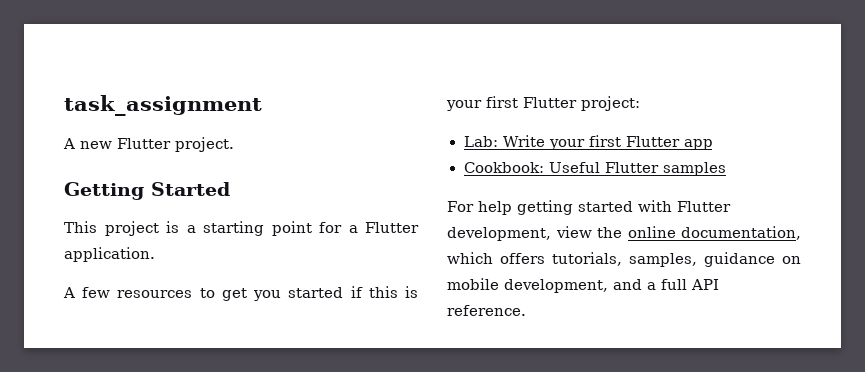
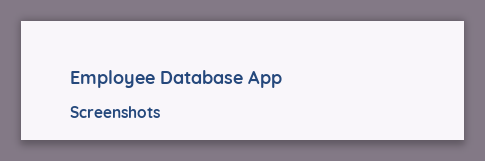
[64,95,262,116] [63,137,234,152] [64,182,230,200] [64,221,419,236] [64,247,155,262] [63,286,419,301] [446,96,640,111] [463,135,713,150] [463,162,726,176] [447,200,731,215] [447,226,801,241] [447,252,801,267] [447,278,719,293] [447,305,526,316] task_assignment // A new Flutter project. // Getting Started // This project is a starting point for a Flutter application. // A few resources to get you started if this is your first Flutter project: // Lab: Write your first Flutter app // Cookbook: Useful Flutter samples // For help getting started with Flutter development, view the online documentation, which offers tutorials, samples, guidance on mobile development, and a full API reference. -> [70,70,282,88] [70,106,160,118] Employee Database App // Screenshots

